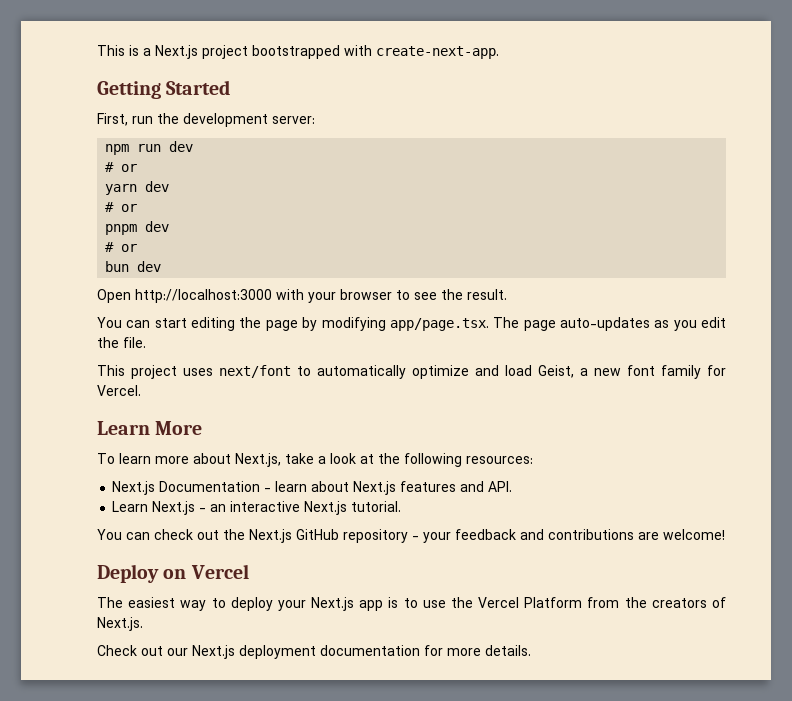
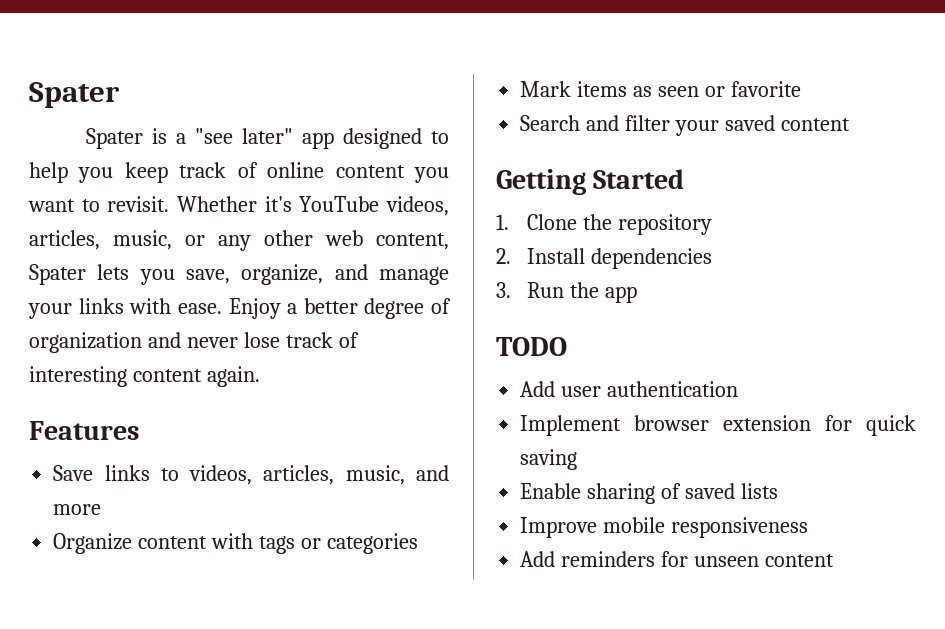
[97,45,499,59] [97,80,231,99] [97,113,315,127] [105,141,194,155] [105,162,138,172] [105,181,170,195] [105,202,138,212] [105,221,170,235] [105,242,138,252] [105,261,162,272] [97,289,507,303] [97,317,726,331] [97,337,146,348] [97,365,726,379] [97,385,141,396] [97,421,203,435] [97,453,533,467] [112,481,513,495] [112,501,402,515] [97,529,725,543] [97,564,249,583] [97,597,726,611] [97,617,143,631] [97,645,531,659] This is a Next.js project bootstrapped with create-next-app. // Getting Started // First, run the development server: // npm run dev // # or // yarn dev // # or // pnpm dev // # or // bun dev // Open http://localhost:3000 with your browser to see the result. // You can start editing the page by modifying app/page.tsx. The page auto-updates as you edit the file. // This project uses next/font to automatically optimize and load Geist, a new font family for Vercel. // Learn More // To learn more about Next.js, take a look at the following resources: // Next.js Documentation - learn about Next.js features and API. // Learn Next.js - an interactive Next.js tutorial. // You can check out the Next.js GitHub repository - your feedback and contributions are welcome! // Deploy on Vercel // The easiest way to deploy your Next.js app is to use the Vercel Platform from the creators of Next.js. // Check out our Next.js deployment documentation for more details. -> [29,82,120,108] [85,128,449,149] [29,162,450,183] [28,196,449,216] [29,230,449,251] [29,264,449,285] [28,298,451,319] [29,332,359,353] [29,366,260,387] [29,421,139,440] [53,465,450,485] [53,504,102,515] [53,533,418,554] [520,81,801,97] [520,115,850,136] [496,169,685,195] [496,214,712,235] [496,248,712,269] [496,282,637,303] [496,337,567,356] [520,381,739,397] [520,415,916,436] [520,449,578,470] [520,483,778,504] [520,517,809,538] [520,551,834,567] Spater // Spater is a "see later" app designed to help you keep track of online content you want to revisit. Whether it's YouTube videos, articles, music, or any other web content, Spater lets you save, organize, and manage your links with ease. Enjoy a better degree of organization and never lose track of interesting content again. // Features // Save links to videos, articles, music, and more // Organize content with tags or categories // Mark items as seen or favorite // Search and filter your saved content // Getting Started // 1. Clone the repository // 2. Install dependencies // 3. Run the app // TODO // Add user authentication // Implement browser extension for quick saving // Enable sharing of saved lists // Improve mobile responsiveness // Add reminders for unseen content

